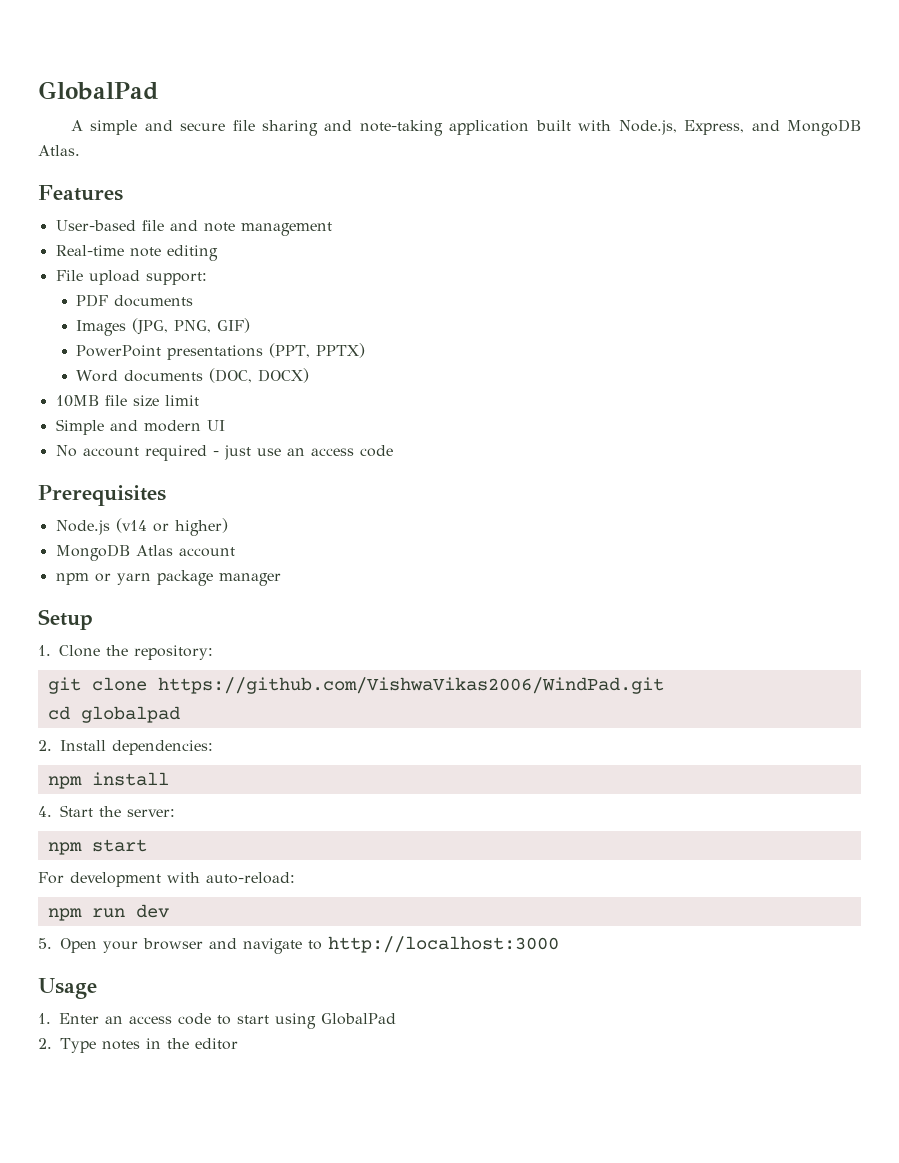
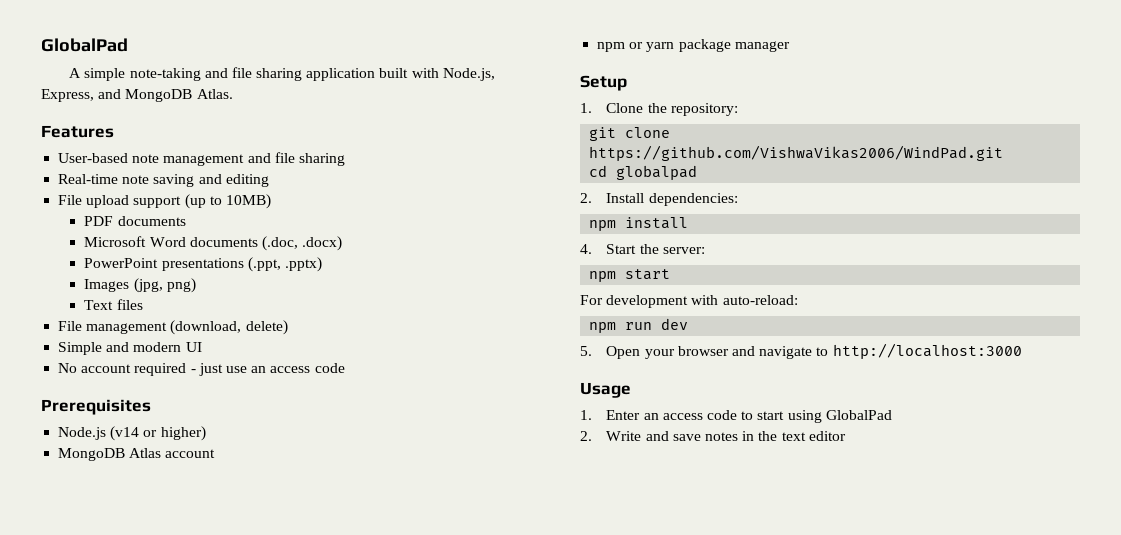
[144,120,443,136] and secure file sharing and note-taking -> [129,67,303,81] note-taking and file sharing
[141,220,198,231] file and -> (129, 158) none
(332, 229) none -> [247,152,345,166] and file sharing
(161, 252) none -> [153,174,222,187] saving and
[145,272,207,285] [76,294,194,307] [76,318,251,336] [76,343,366,360] [76,368,310,383] [55,395,199,407] support: // PDF documents // Images (JPG, PNG, GIF) // PowerPoint presentations (PPT, PPTX) // Word documents (DOC, DOCX) // 10MB file size limit -> [133,194,271,209] [84,216,186,226] [84,236,343,251] [84,257,322,272] [84,278,196,293] [84,299,143,310] [58,320,288,335] support (up to 10MB) // PDF documents // Microsoft Word documents (.doc, .docx) // PowerPoint presentations (.ppt, .pptx) // Images (jpg, png) // Text files // File management (download, delete)
[60,1038,96,1053] Type -> [606,431,701,441] Write and save
(189, 1043) none -> [781,432,806,441] text

